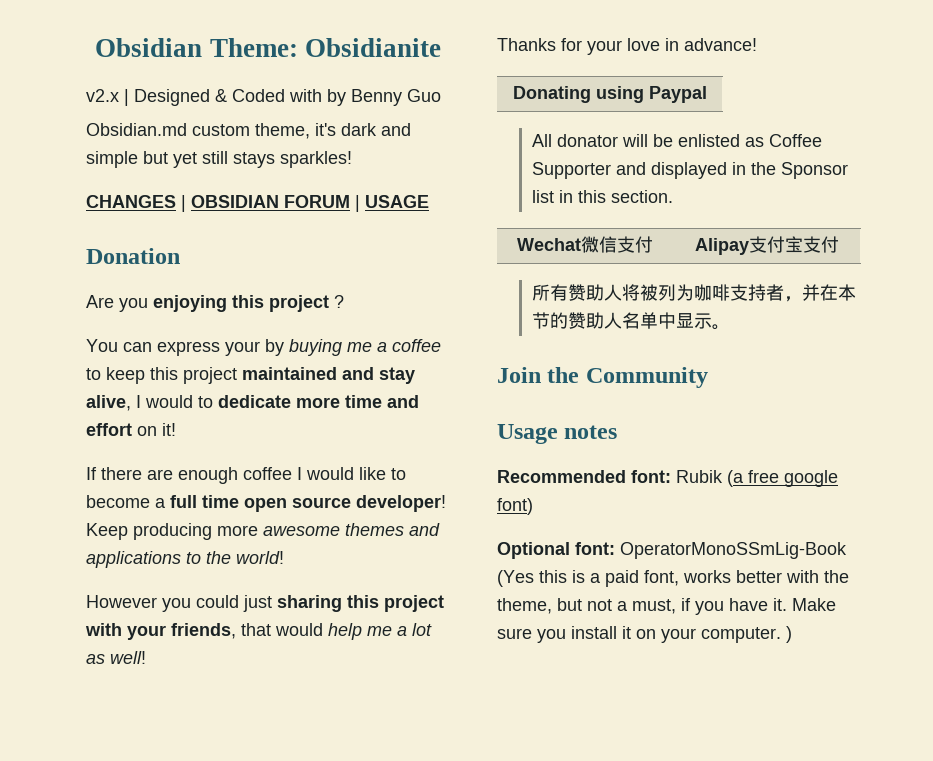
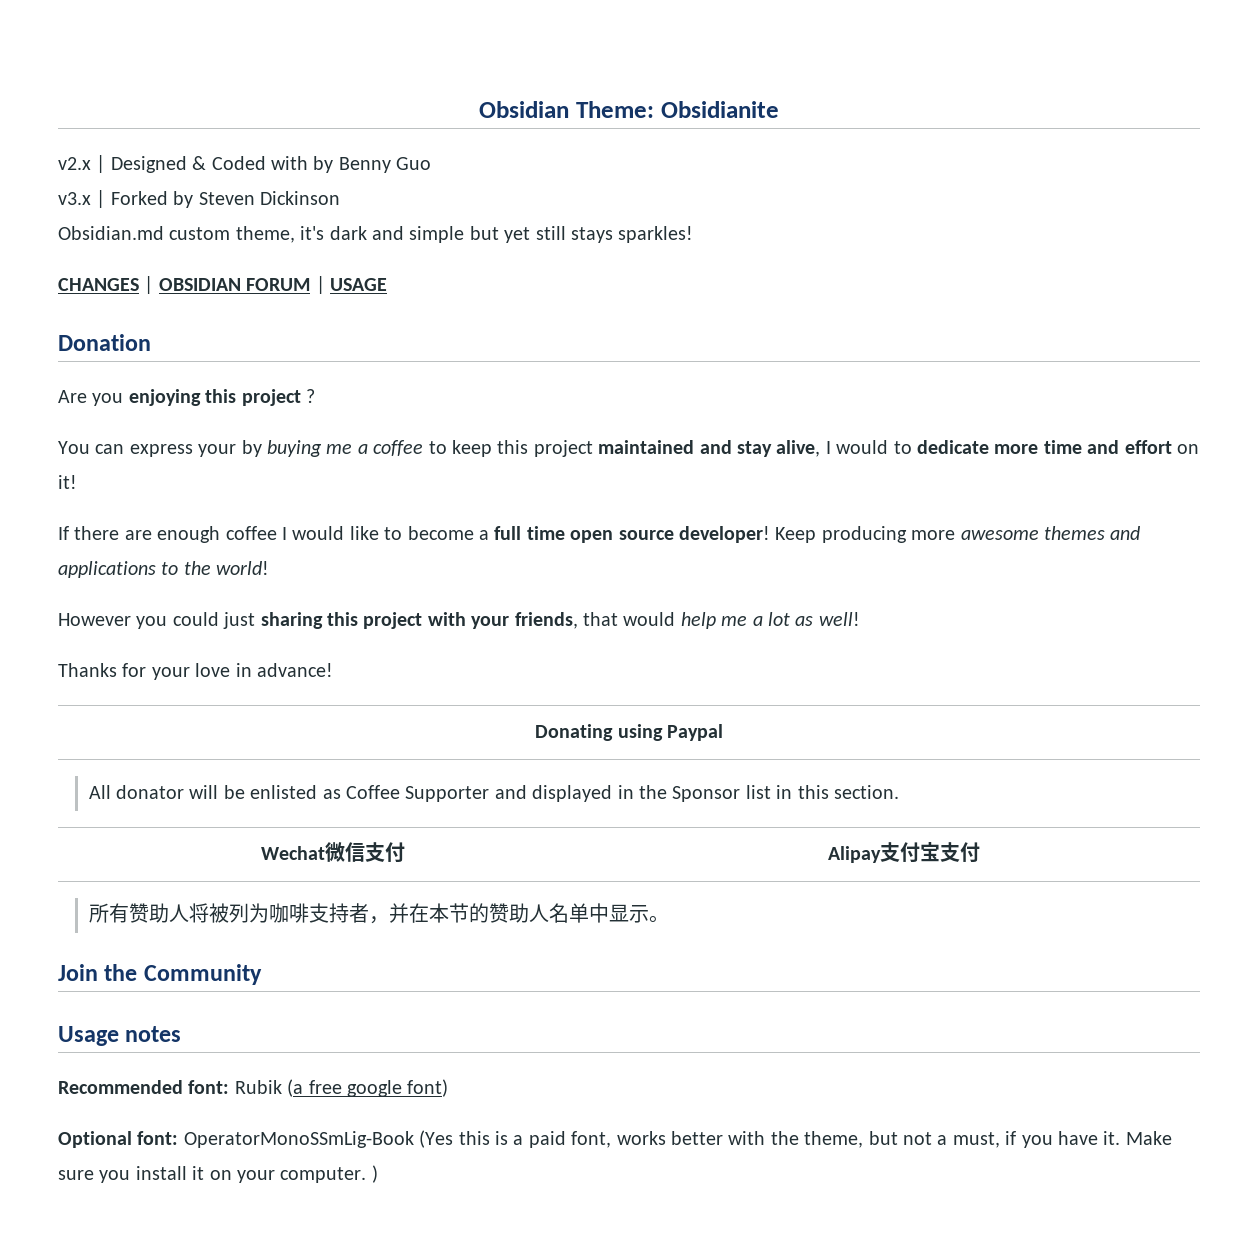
(441, 95) none -> [58,190,340,208] // v3.x | Forked by Steven Dickinson

